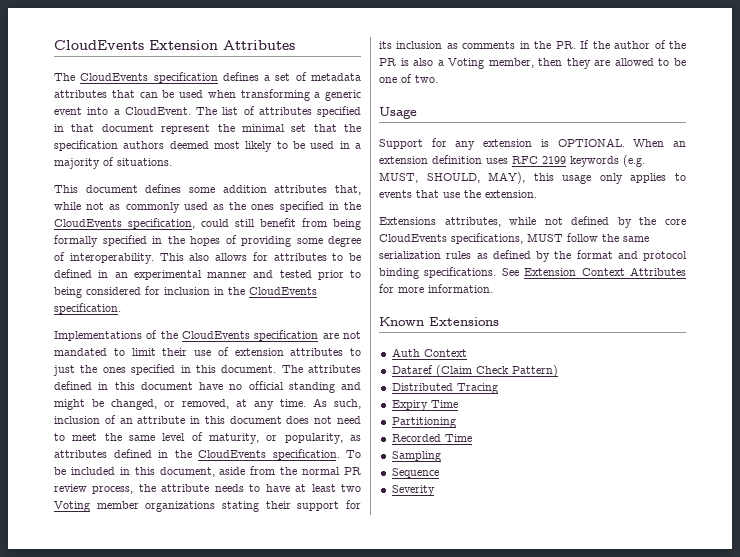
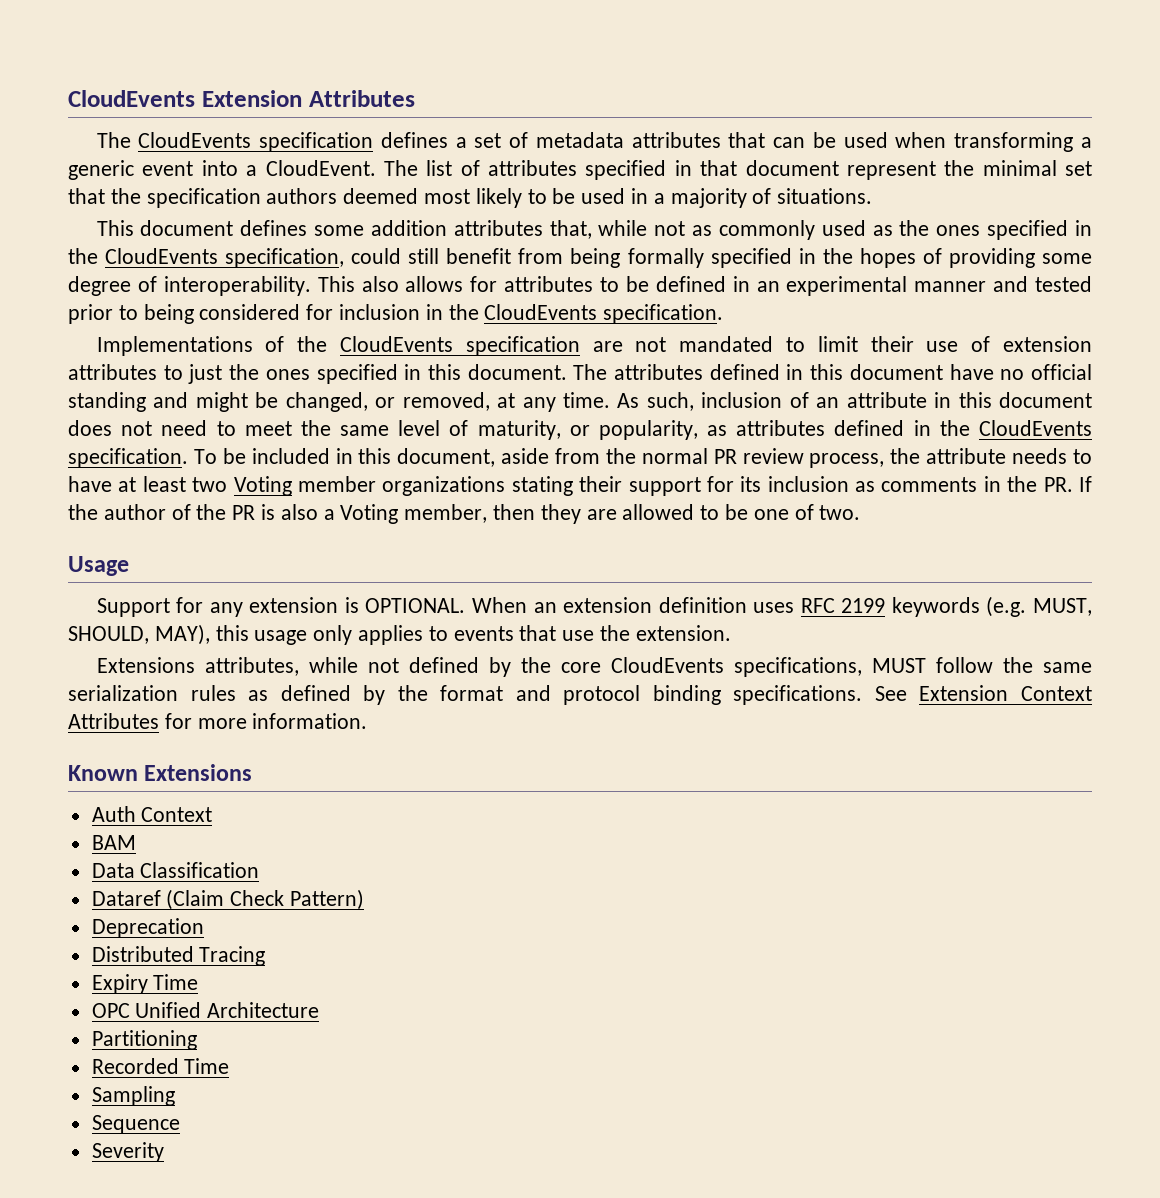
(467, 353) none -> [91,835,136,850] [91,862,260,878] // BAM // Data Classification
(558, 371) none -> [91,918,204,938] // Deprecation
(458, 404) none -> [91,1002,320,1018] // OPC Unified Architecture

